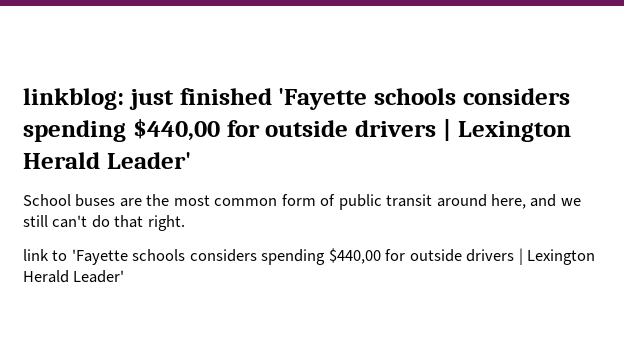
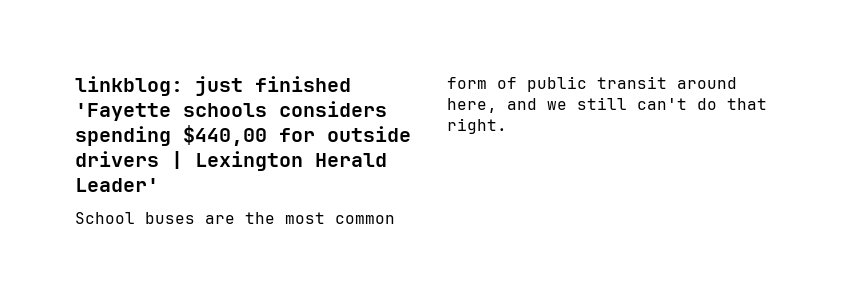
[23,248,596,265] [23,270,125,283] // link to 'Fayette schools considers spending $440,00 for outside drivers | Lexington Herald Leader' -> (507, 126) none

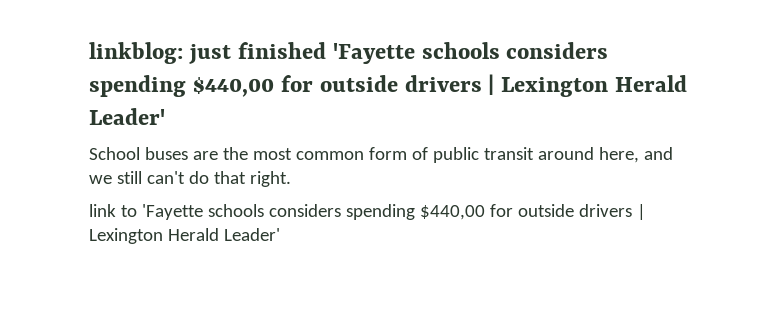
(507, 126) none -> [89,204,646,220] [89,228,280,244] // link to 'Fayette schools considers spending $440,00 for outside drivers | Lexington Herald Leader'

